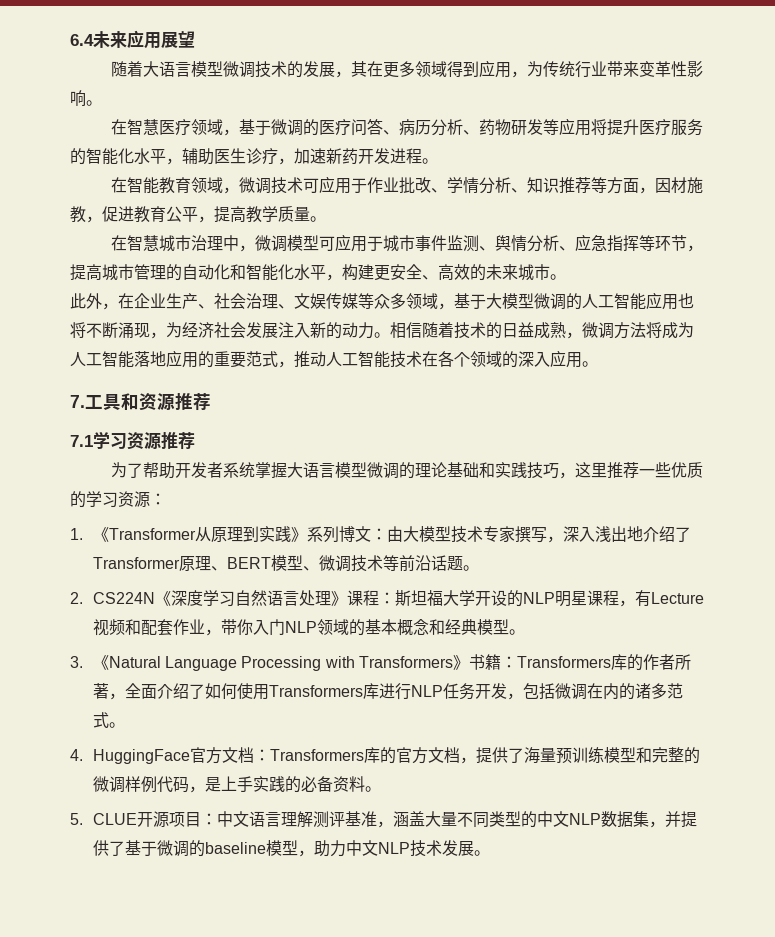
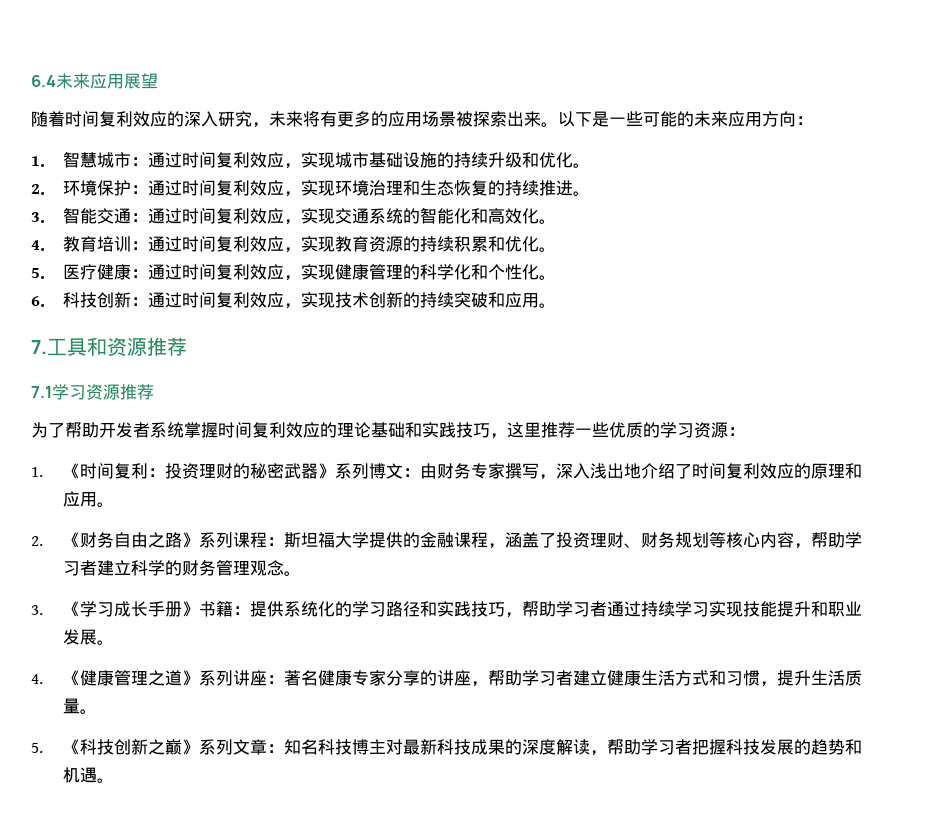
[142,60,703,78] [70,90,102,107] [110,118,703,136] [70,148,438,165] [110,176,703,194] [70,206,326,223] [110,234,703,252] [70,264,566,281] [70,292,694,310] [70,322,694,339] [70,350,550,368] 大语言模型微调技术的发展，其在更多领域得到应用，为传统行业带来变革性影响。 // 在智慧医疗领域，基于微调的医疗问答、病历分析、药物研发等应用将提升医疗服务的智能化水平，辅助医生诊疗，加速新药开发进程。 // 在智能教育领域，微调技术可应用于作业批改、学情分析、知识推荐等方面，因材施教，促进教育公平，提高教学质量。 // 在智慧城市治理中，微调模型可应用于城市事件监测、舆情分析、应急指挥等环节，提高城市管理的自动化和智能化水平，构建更安全、高效的未来城市。 // 此外，在企业生产、社会治理、文娱传媒等众多领域，基于大模型微调的人工智能应用也将不断涌现，为经济社会发展注入新的动力。相信随着技术的日益成熟，微调方法将成为人工智能落地应用的重要范式，推动人工智能技术在各个领域的深入 -> [65,111,813,128] [31,151,590,169] [31,180,590,197] [31,207,556,225] [31,236,556,253] [31,264,556,281] [31,292,505,309] 时间复利效应的深入研究，未来将有更多的应用场景被探索出来。以下是一些可能的未来应用方向： // 1.智慧城市：通过时间复利效应，实现城市基础设施的持续升级和优化。 // 2.环境保护：通过时间复利效应，实现环境治理和生态恢复的持续推进。 // 3.智能交通：通过时间复利效应，实现交通系统的智能化和高效化。 // 4.教育培训：通过时间复利效应，实现教育资源的持续积累和优化。 // 5.医疗健康：通过时间复利效应，实现健康管理的科学化和个性化。 // 6.科技创新：通过时间复利效应，实现技术创新的持续突破和
[286,462,399,479] 大语言模型微调 -> [218,422,320,438] 时间复利效应
[108,526,291,542] Transformer从原理到实践 -> [79,463,318,479] 时间复利：投资理财的秘密武器
[402,526,483,543] 大模型技术 -> [436,463,471,479] 财务
[92,555,479,572] [70,590,704,607] [92,619,525,636] [70,654,691,671] [92,683,683,700] [92,712,125,728] [70,747,700,764] [92,776,381,793] [70,811,697,828] [92,840,474,857] Transformer原理、BERT模型、微调技术等前沿话题。 // 2. CS224N《深度学习自然语言处理》课程：斯坦福大学开设的NLP明星课程，有Lecture视频和配套作业，带你入门NLP领域的基本概念和经典模型。 // 3.《Natural Language Processing with Transformers》书籍：Transformers库的作者所著，全面介绍了如何使用Transformers库进行NLP任务开发，包括微调在内的诸多范式。 // 4. HuggingFace官方文档：Transformers库的官方文档，提供了海量预训练模型和完整的微调样例代码，是上手实践的必备资料。 // 5. CLUE开源项目：中文语言理解测评基准，涵盖大量不同类型的中文NLP数据集，并提供了基于微调的baseline模型，助力中文NLP技术发展 -> [691,463,862,479] [62,491,114,507] [31,532,862,549] [62,560,301,576] [31,601,862,618] [62,629,114,645] [31,670,862,687] [62,698,97,714] [31,739,862,756] [62,767,97,783] 时间复利效应的原理和应用。 // 2.《财务自由之路》系列课程：斯坦福大学提供的金融课程，涵盖了投资理财、财务规划等核心内容，帮助学习者建立科学的财务管理观念。 // 3.《学习成长手册》书籍：提供系统化的学习路径和实践技巧，帮助学习者通过持续学习实现技能提升和职业发展。 // 4.《健康管理之道》系列讲座：著名健康专家分享的讲座，帮助学习者建立健康生活方式和习惯，提升生活质量。 // 5.《科技创新之巅》系列文章：知名科技博主对最新科技成果的深度解读，帮助学习者把握科技发展的趋势和机遇

